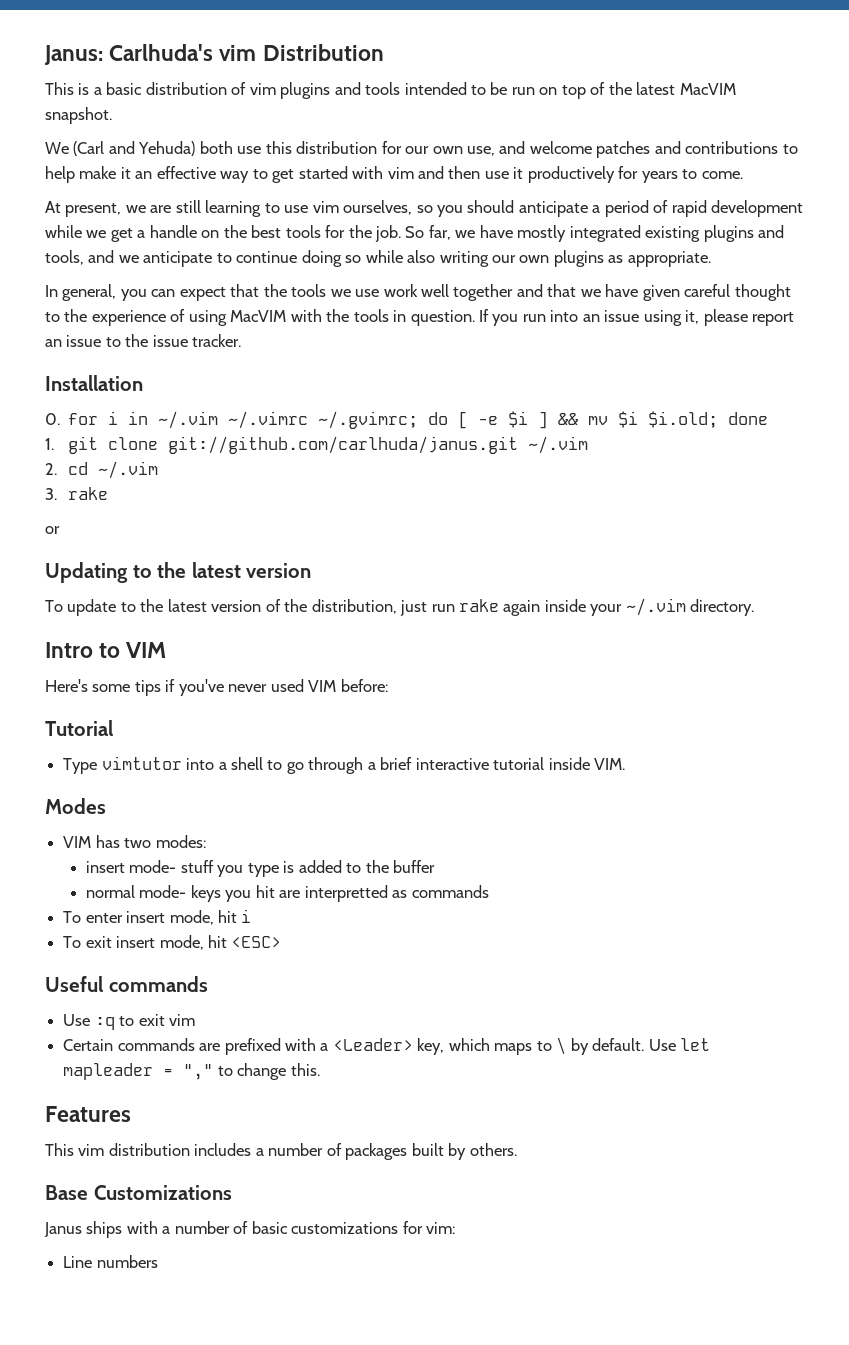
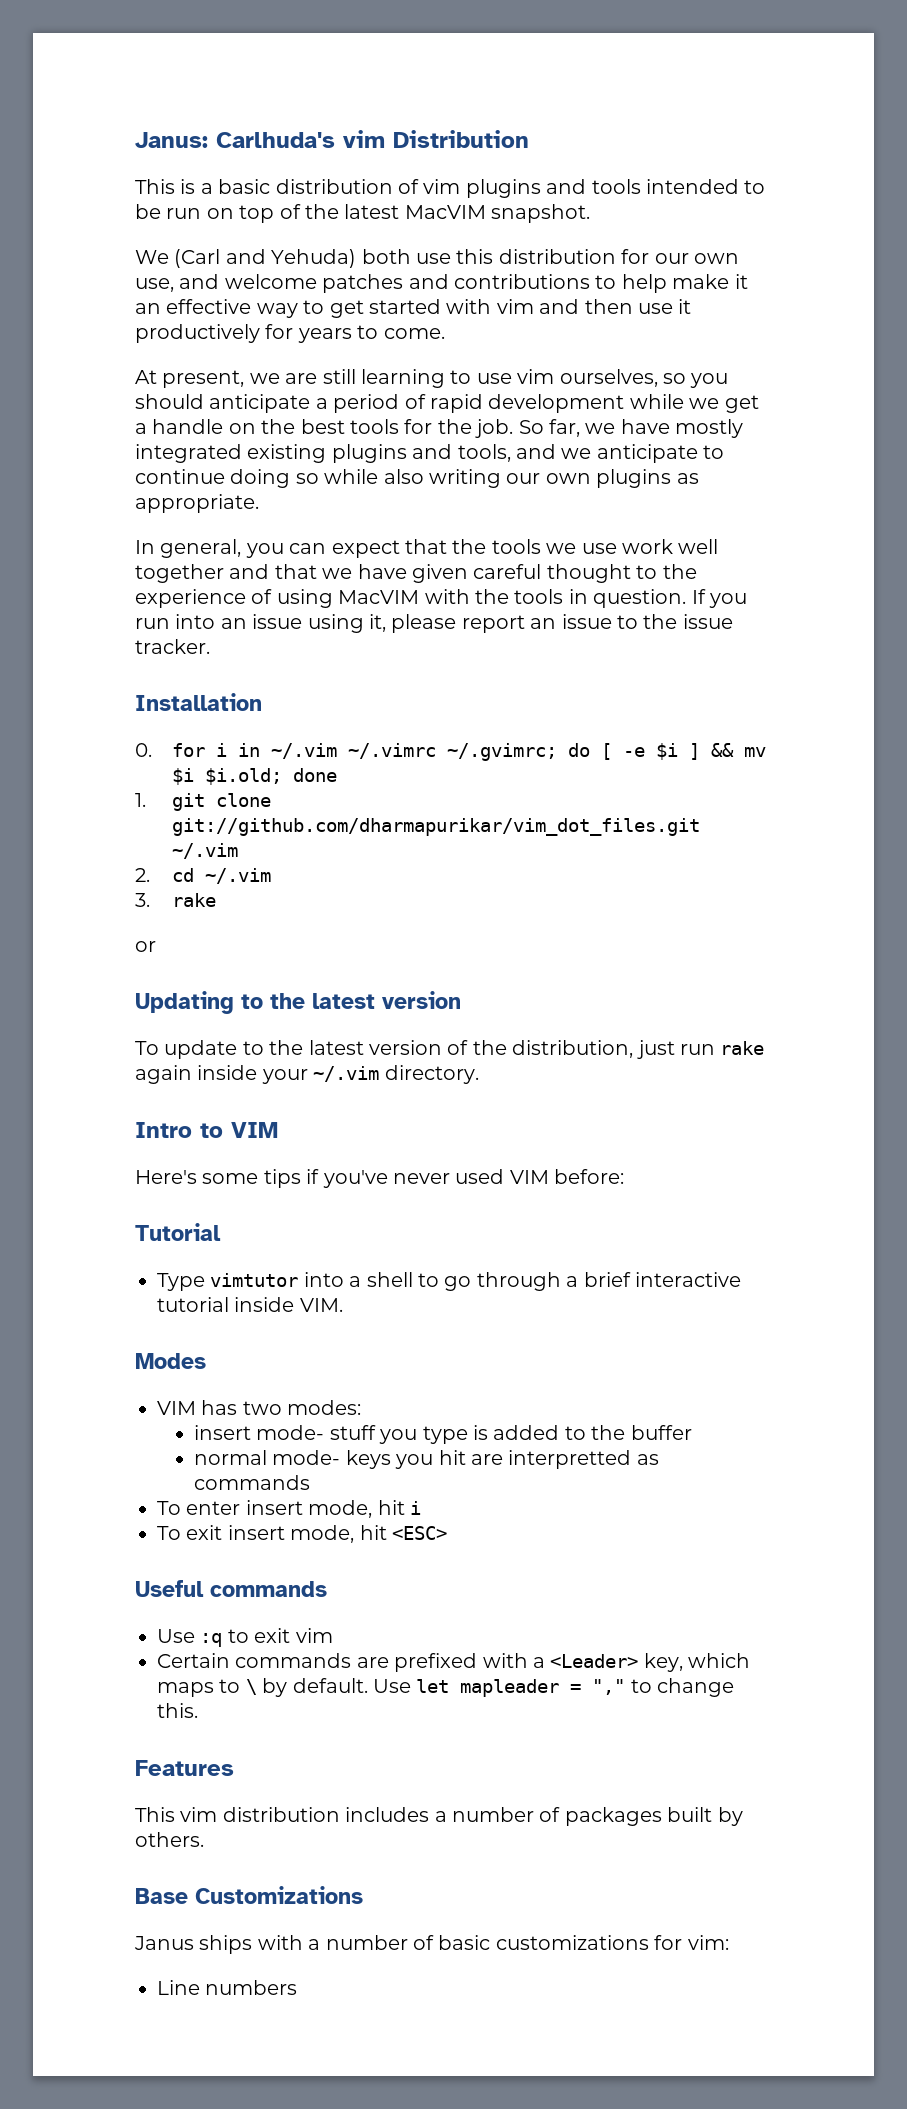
[167,436,518,454] git://github.com/carlhuda/janus.git -> [171,818,700,836] git://github.com/dharmapurikar/vim_dot_files.git

